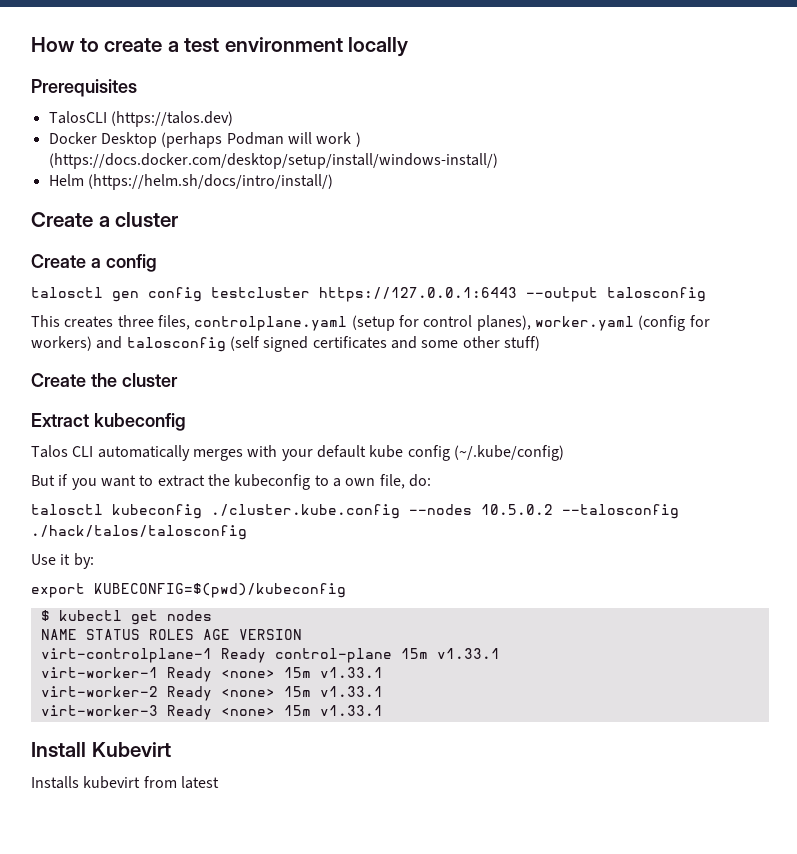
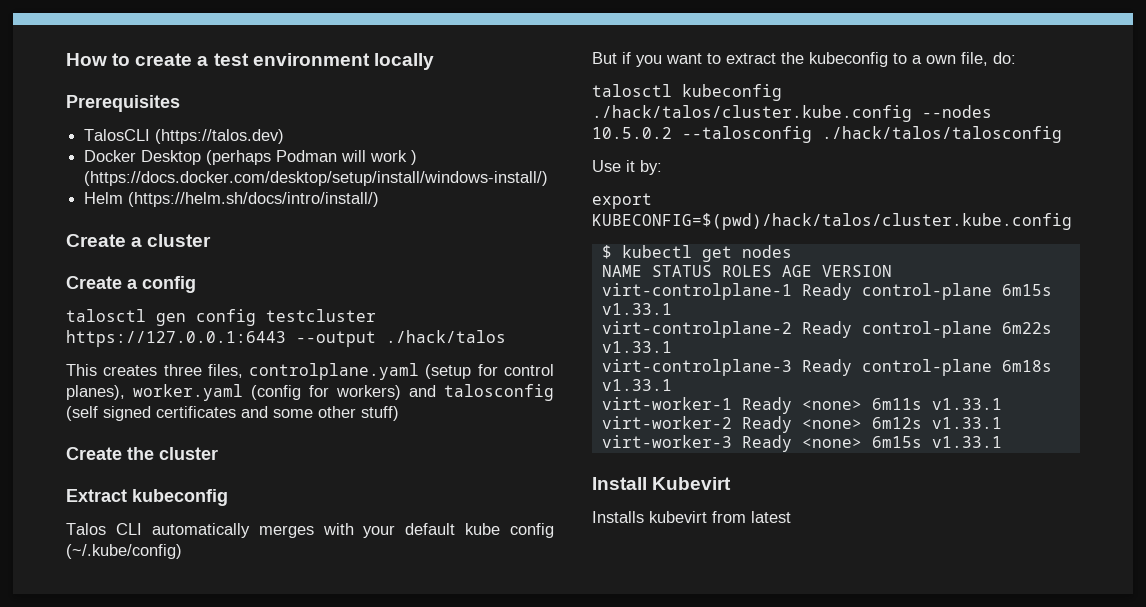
[607,287,706,302] talosconfig -> [386,330,506,343] ./hack/talos
[211,504,400,519] ./cluster.kube.config -> [592,105,912,122] ./hack/talos/cluster.kube.config
[94,583,346,598] KUBECONFIG=$(pwd)/kubeconfig -> [592,213,1072,230] KUBECONFIG=$(pwd)/hack/talos/cluster.kube.config
[400,648,428,659] 15m -> [1001,284,1052,296] [601,303,672,315] [601,321,1052,338] [601,341,672,353] [601,359,1052,376] 6m15s v1.33.1 // virt-controlplane-2 Ready control-plane 6m22s v1.33.1 // virt-controlplane-3 Ready control-plane 6m18s
[283,667,311,678] 15m -> [871,398,922,410] 6m11s
[283,686,311,697] 15m -> [871,417,922,429] 6m12s
[283,705,311,716] 15m -> [871,436,922,448] 6m15s

